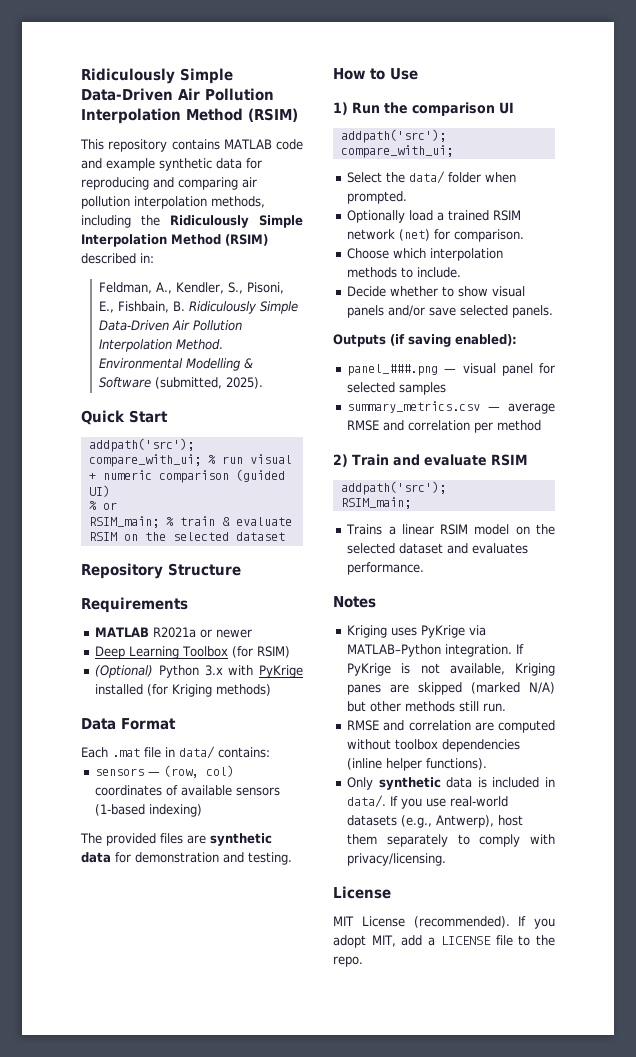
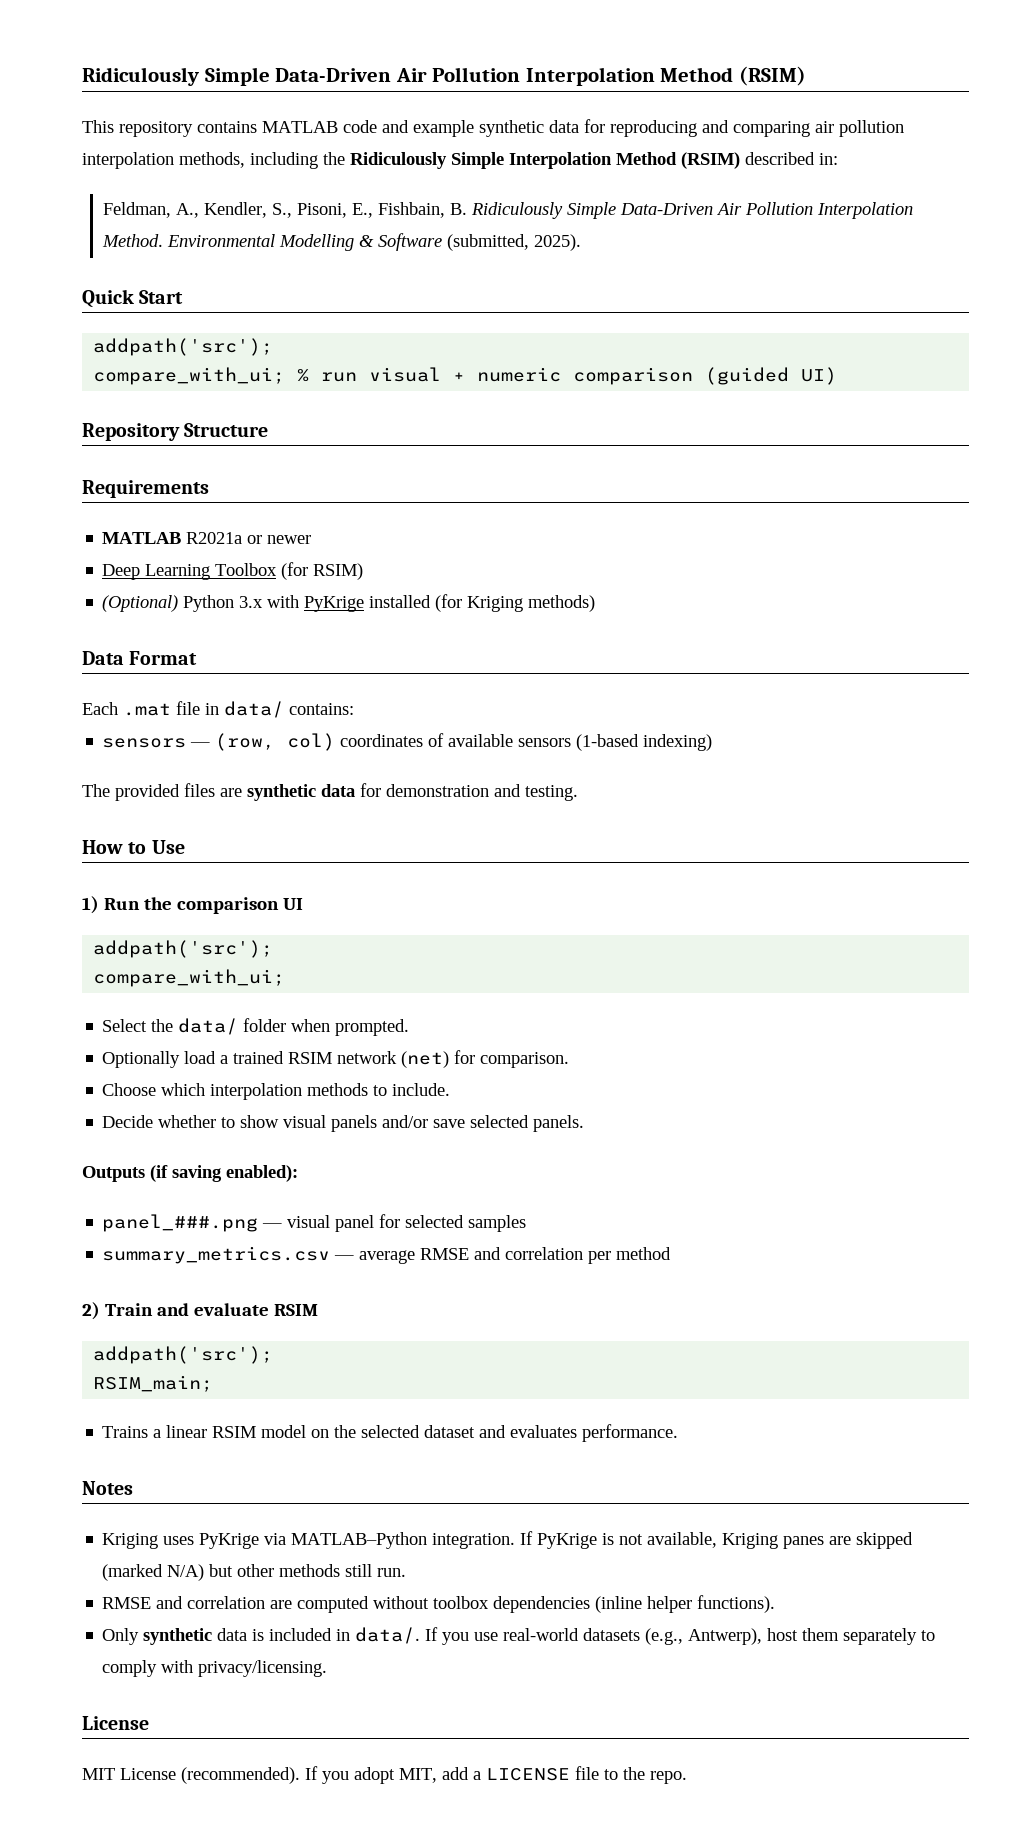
[88,501,117,510] [88,516,292,528] [88,532,285,541] // % or // RSIM_main; % train & evaluate RSIM on the selected dataset -> (838, 376) none

